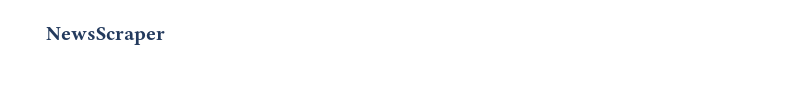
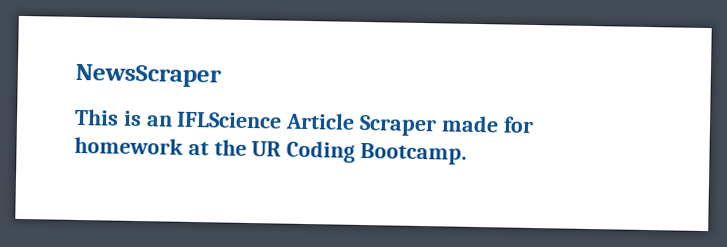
(165, 36) none -> [74,108,534,137] [74,136,468,165] // This is an IFLScience Article Scraper made for homework at the UR Coding Bootcamp.

